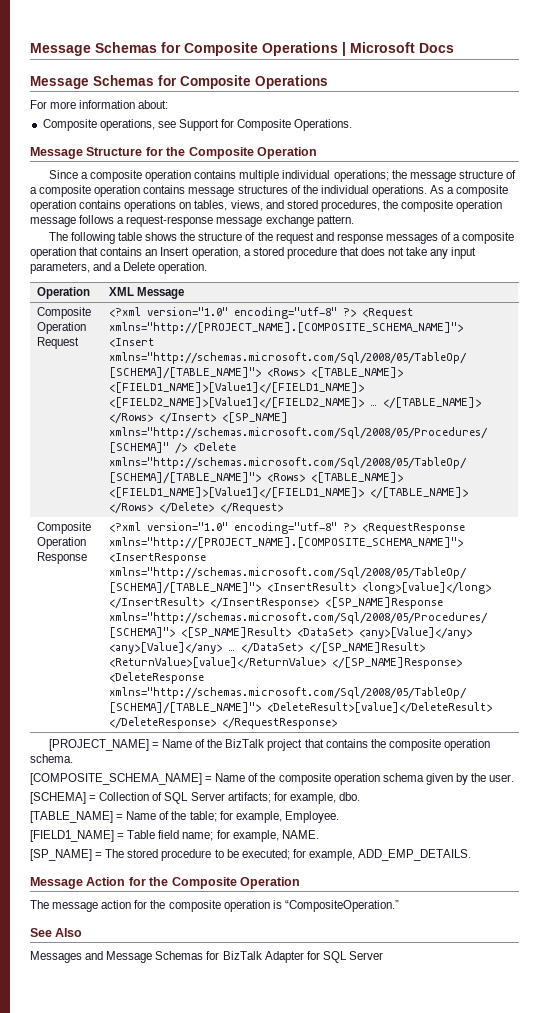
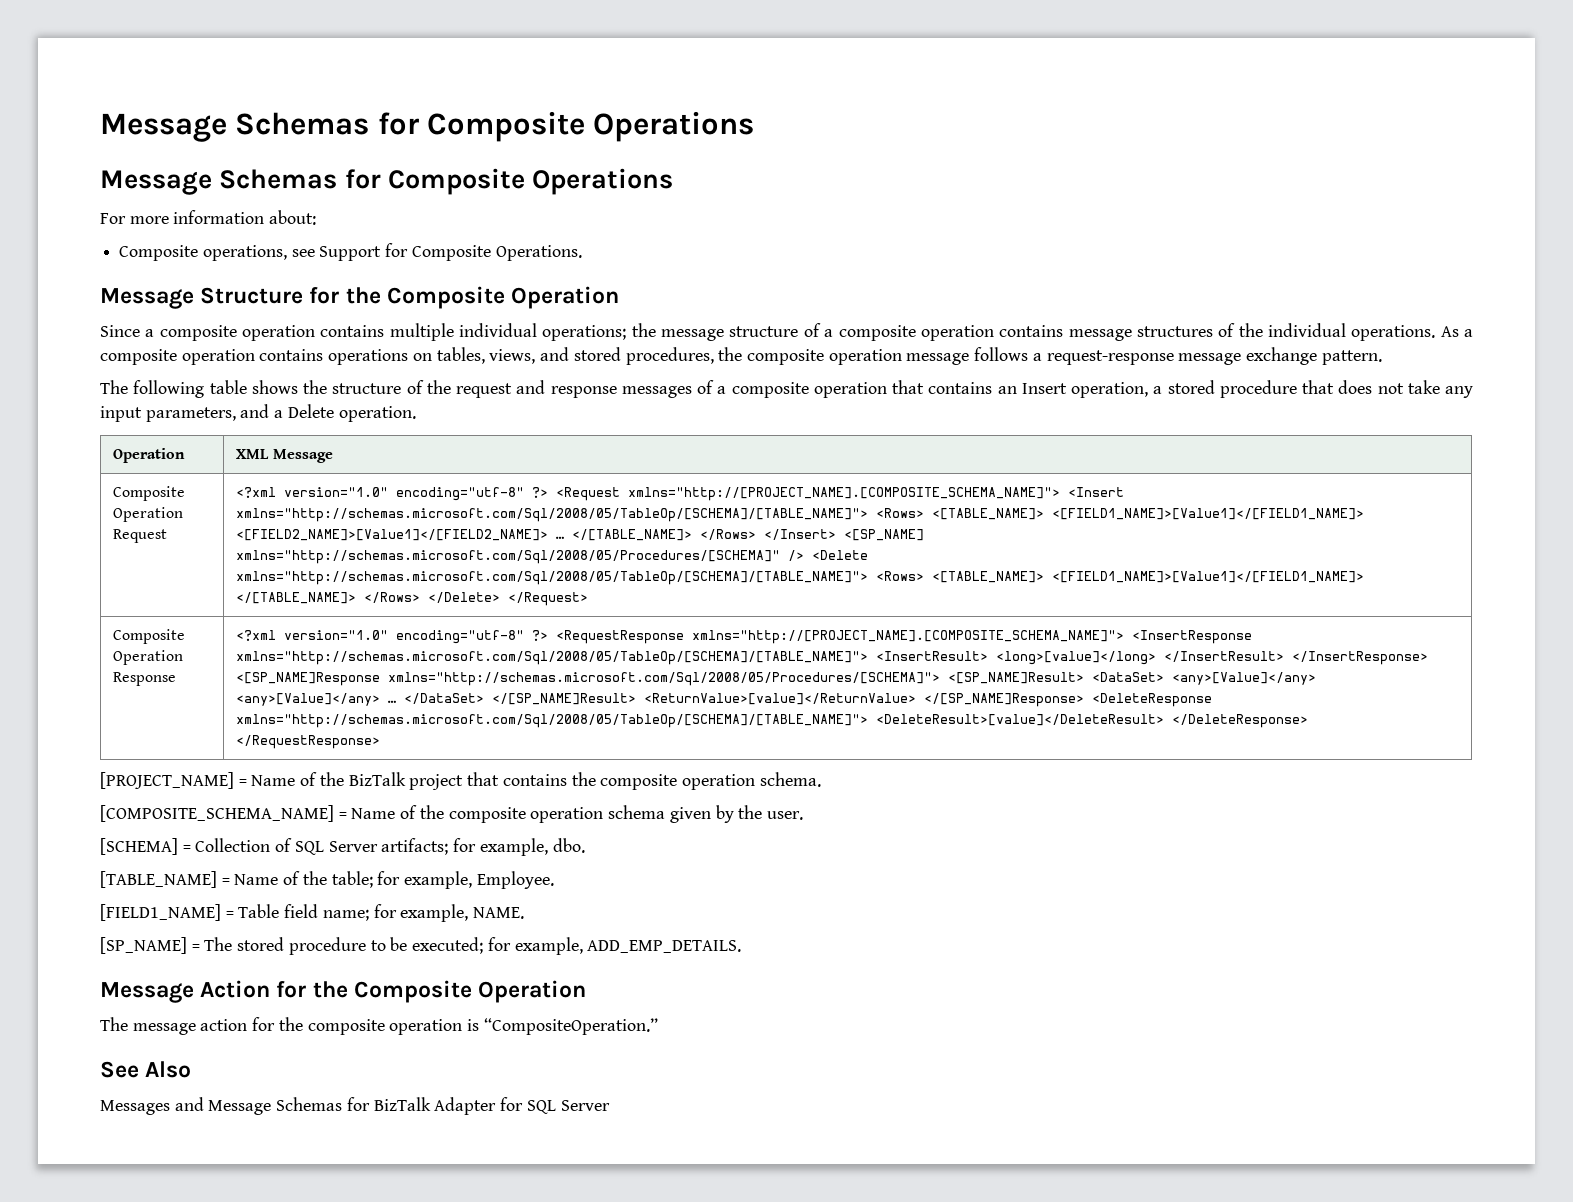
[30,42,454,56] Message Schemas for Composite Operations | Microsoft Docs -> [100,111,755,142] Message Schemas for Composite Operations

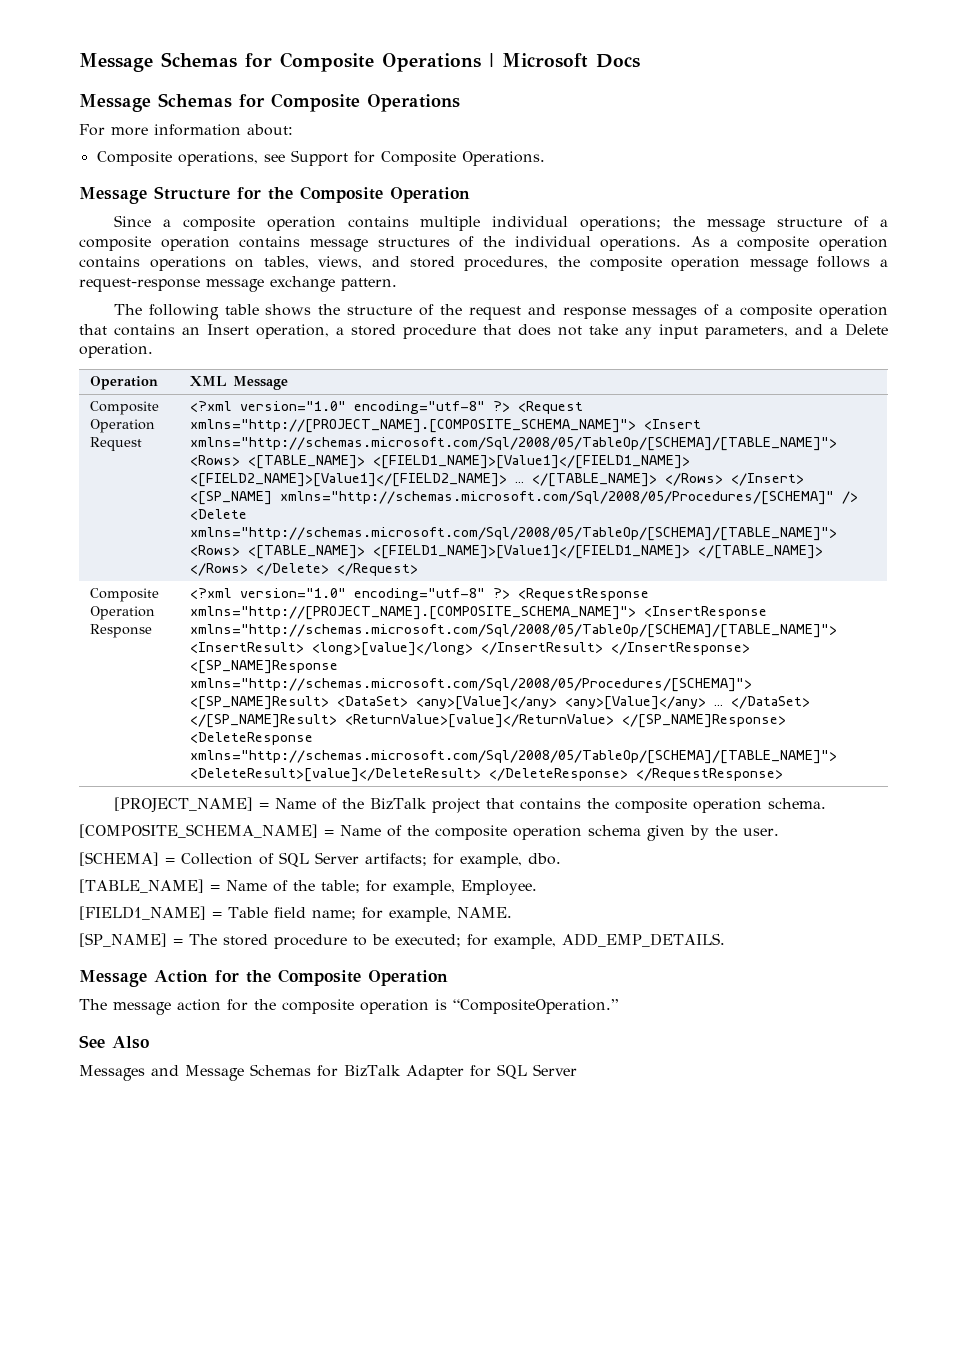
[100,111,755,142] Message Schemas for Composite Operations -> [79,52,640,72] Message Schemas for Composite Operations | Microsoft Docs

